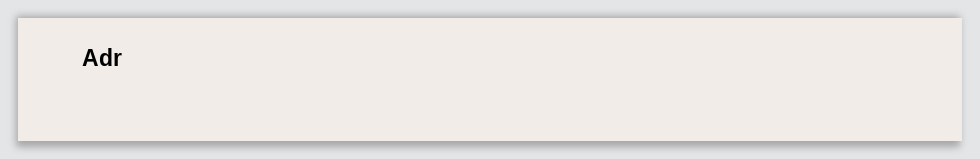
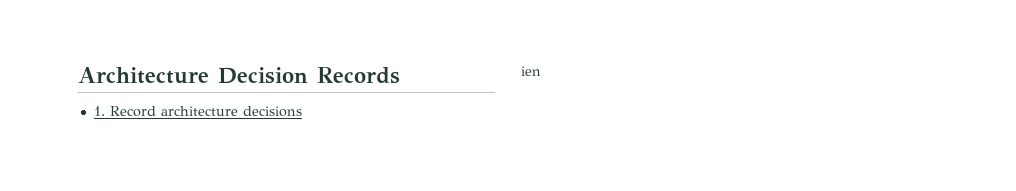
[82,48,122,66] Adr -> [78,67,400,84] [93,106,302,117] [521,66,541,76] Architecture Decision Records // 1. Record architecture decisions // ien

